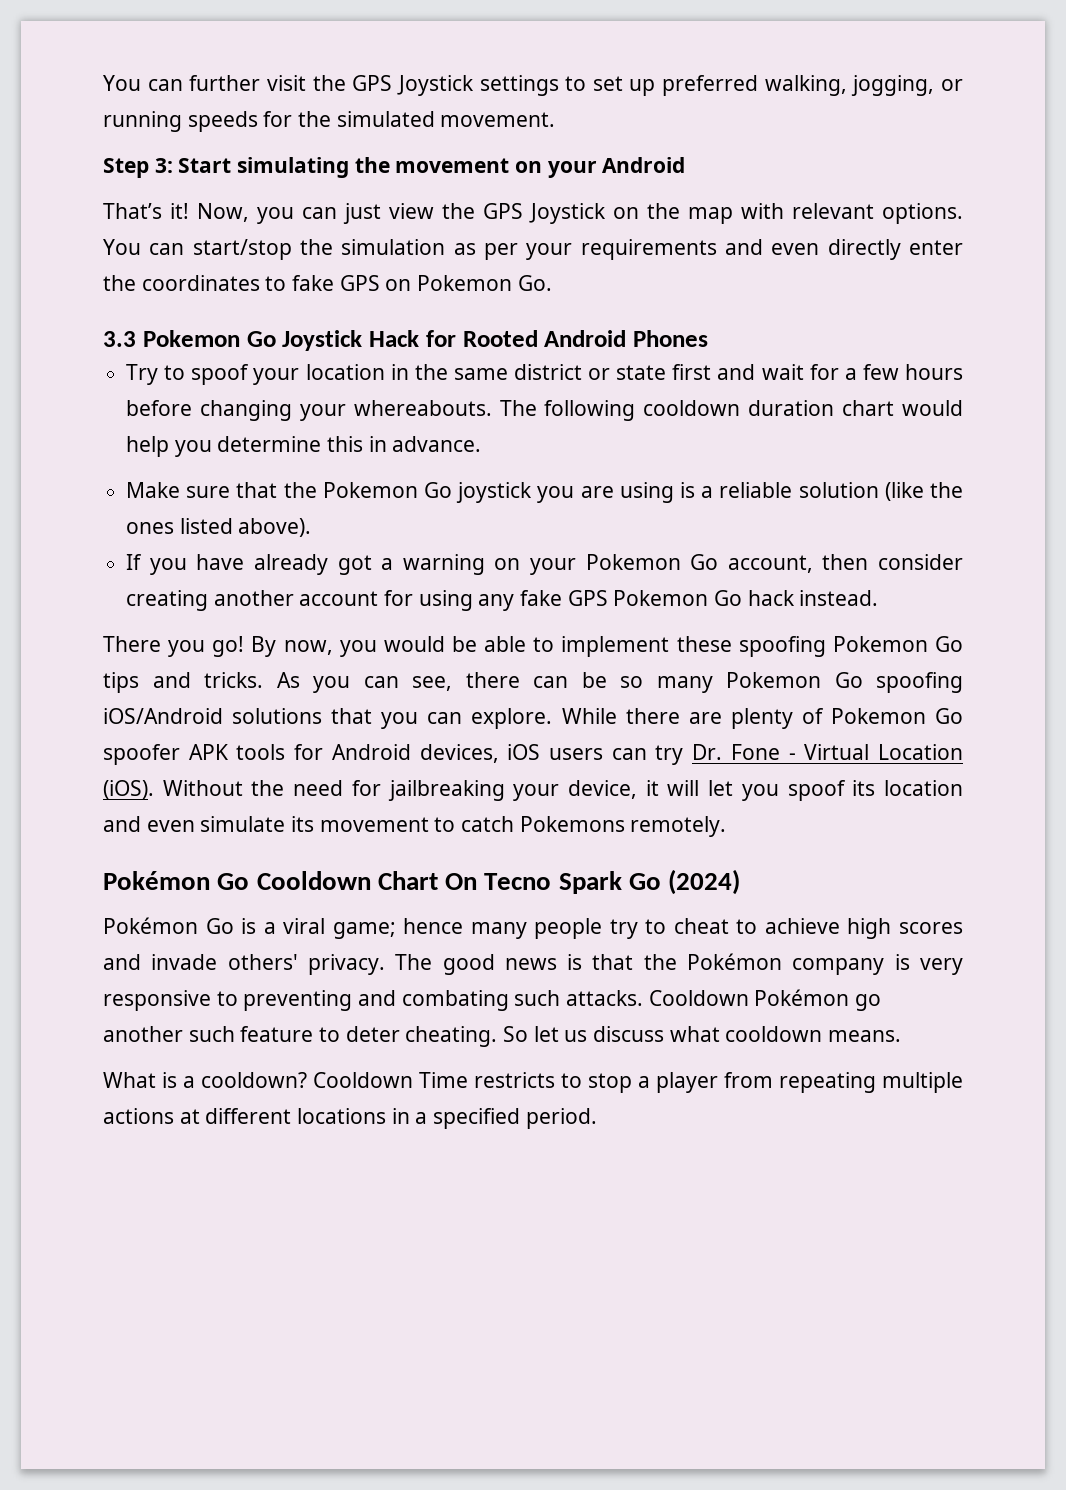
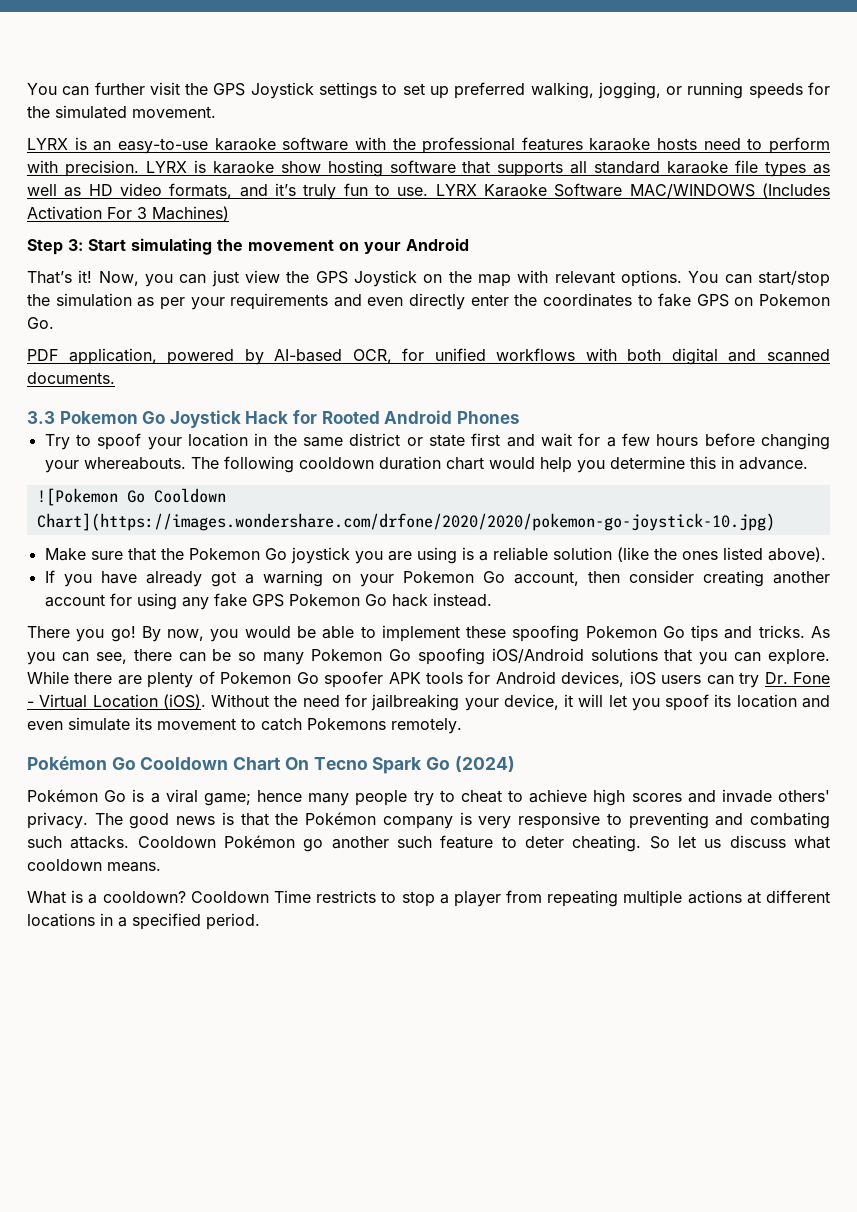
(556, 119) none -> [27,137,830,154] [27,160,830,177] [27,183,830,200] [27,206,229,221] // LYRX is an easy-to-use karaoke software with the professional features karaoke hosts need to perform with precision. LYRX is karaoke show hosting software that supports all standard karaoke file types as well as HD video formats, and it’s truly fun to use. LYRX Karaoke Software MAC/WINDOWS (Includes Activation For 3 Machines)
(552, 283) none -> [27,348,831,365] [27,372,115,384] // PDF application, powered by AI-based OCR, for unified workflows with both digital and scanned documents.
(482, 444) none -> [36,488,226,506] [36,513,775,531] // ![Pokemon Go Cooldown Chart](https://images.wondershare.com/drfone/2020/2020/pokemon-go-joystick-10.jpg)

